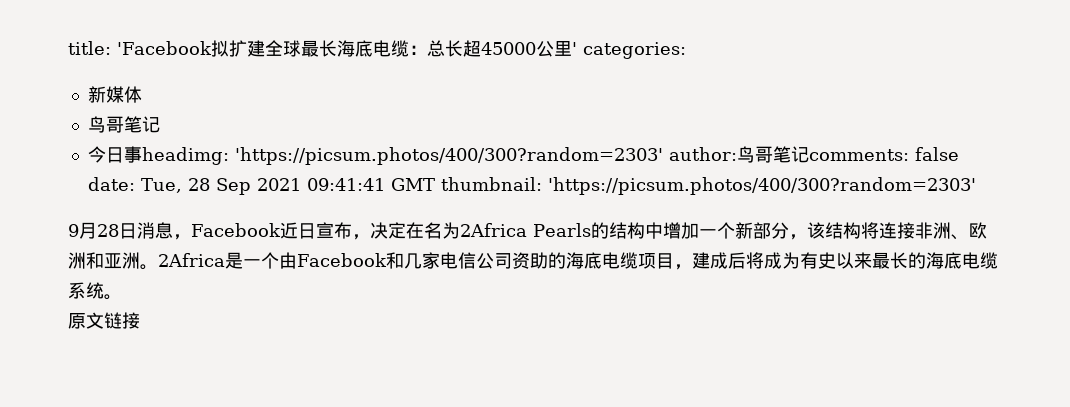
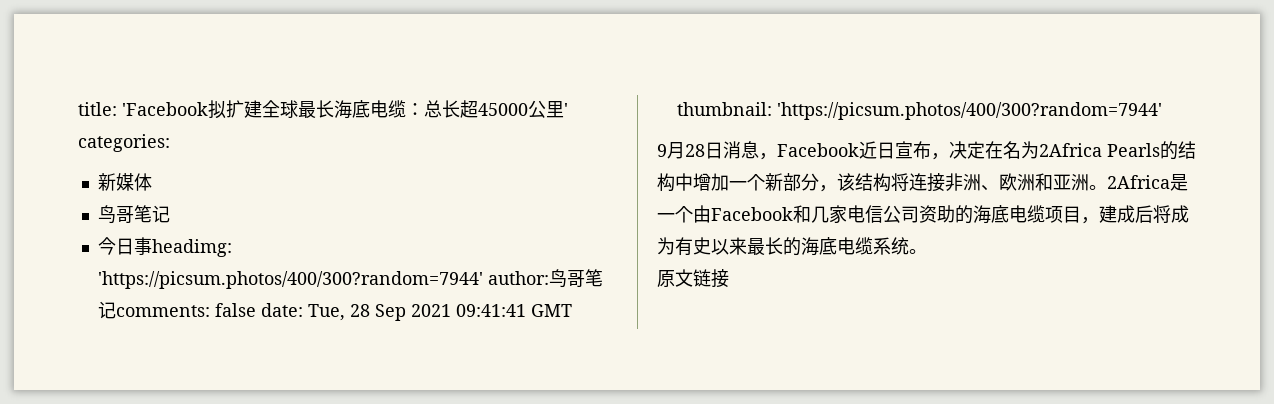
[234,147,663,165] 'https://picsum.photos/400/300?random=2303' -> [97,271,483,289] 'https://picsum.photos/400/300?random=7944'
[547,177,976,195] 'https://picsum.photos/400/300?random=2303' -> [776,102,1162,120] 'https://picsum.photos/400/300?random=7944'

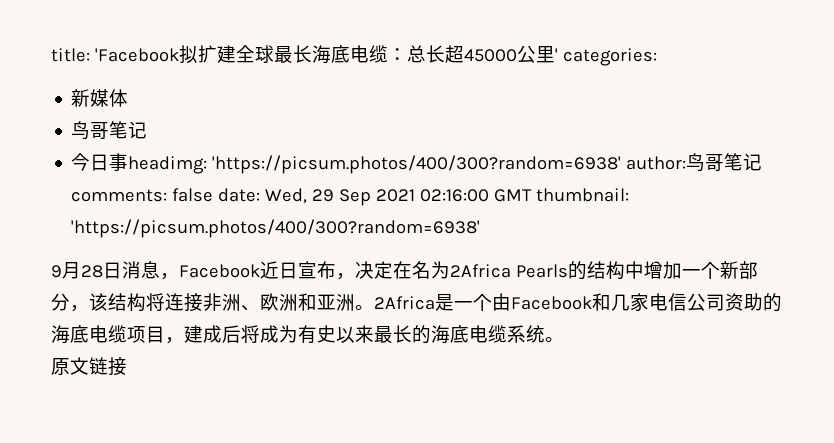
[97,271,483,289] 'https://picsum.photos/400/300?random=7944' -> [212,155,622,174] 'https://picsum.photos/400/300?random=6938'
[307,304,370,321] Tue, 28 -> [265,188,335,204] Wed, 29
[455,304,526,317] 09:41:41 -> [420,189,490,202] 02:16:00
[776,102,1162,120] 'https://picsum.photos/400/300?random=7944' -> [71,219,481,238] 'https://picsum.photos/400/300?random=6938'

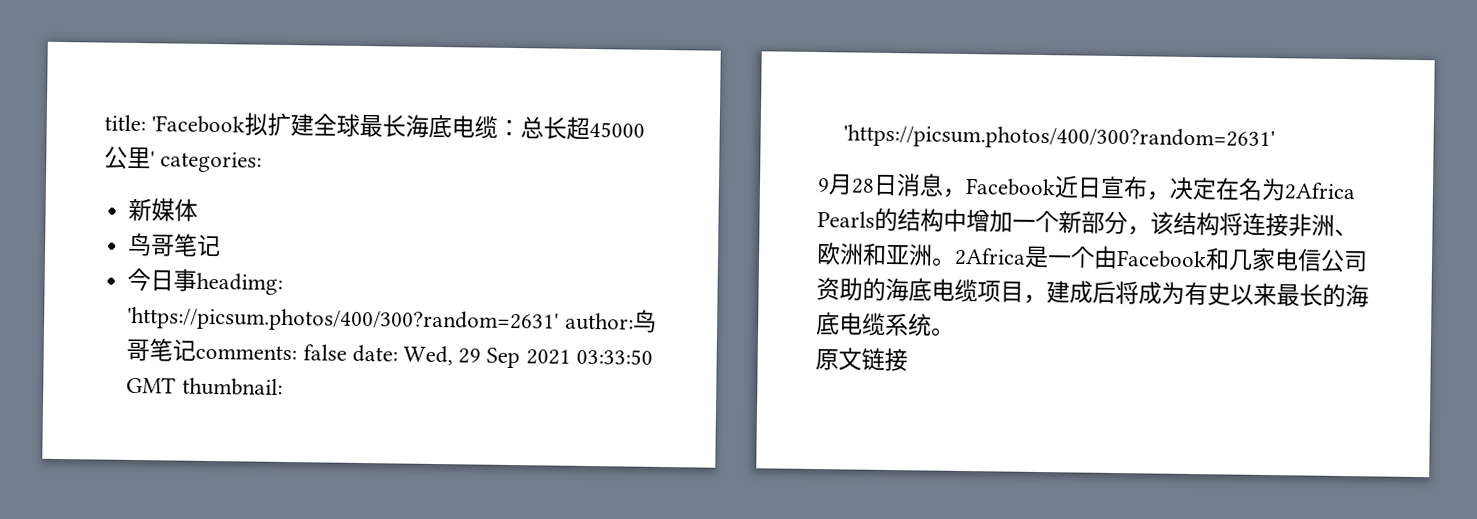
[212,155,622,174] 'https://picsum.photos/400/300?random=6938' -> [127,306,560,334] 'https://picsum.photos/400/300?random=2631'
[420,189,490,202] 02:16:00 -> [575,348,653,365] 03:33:50
[71,219,481,238] 'https://picsum.photos/400/300?random=6938' -> [843,124,1276,152] 'https://picsum.photos/400/300?random=2631'

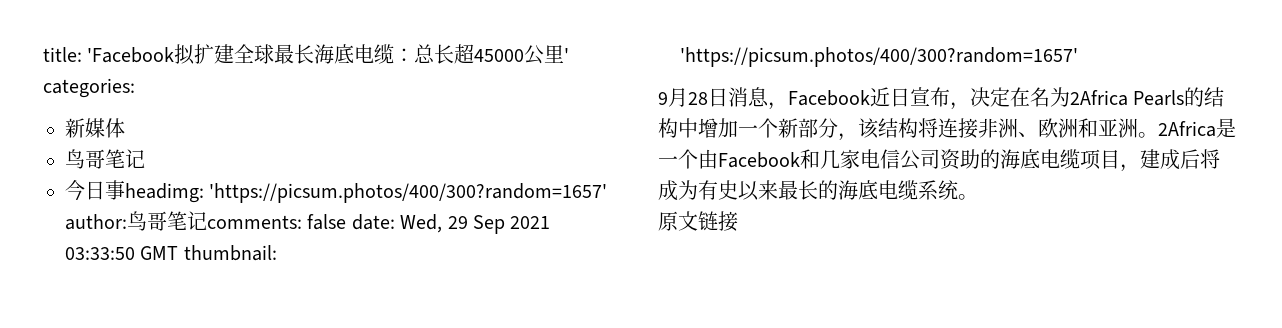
[127,306,560,334] 'https://picsum.photos/400/300?random=2631' -> [209,183,608,203] 'https://picsum.photos/400/300?random=1657'
[843,124,1276,152] 'https://picsum.photos/400/300?random=2631' -> [680,47,1078,67] 'https://picsum.photos/400/300?random=1657'

